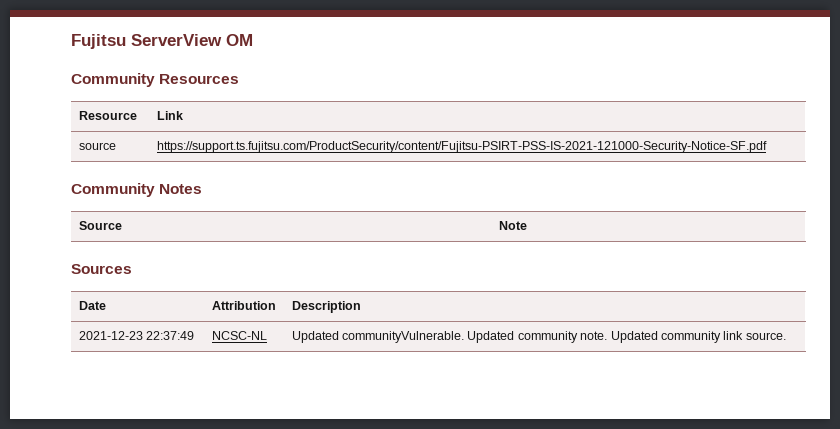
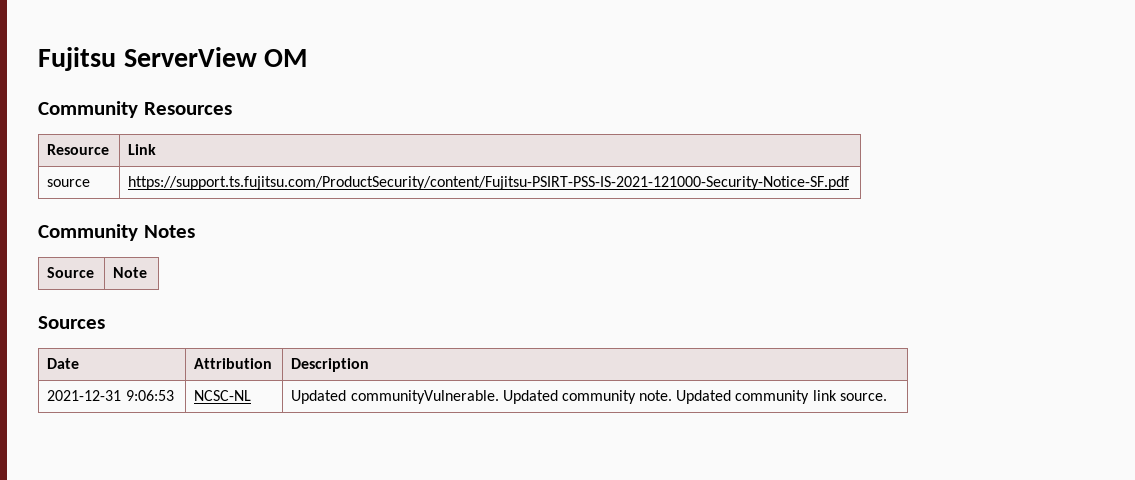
[78,331,195,340] 2021-12-23 22:37:49 -> [47,390,174,401] 2021-12-31 9:06:53

